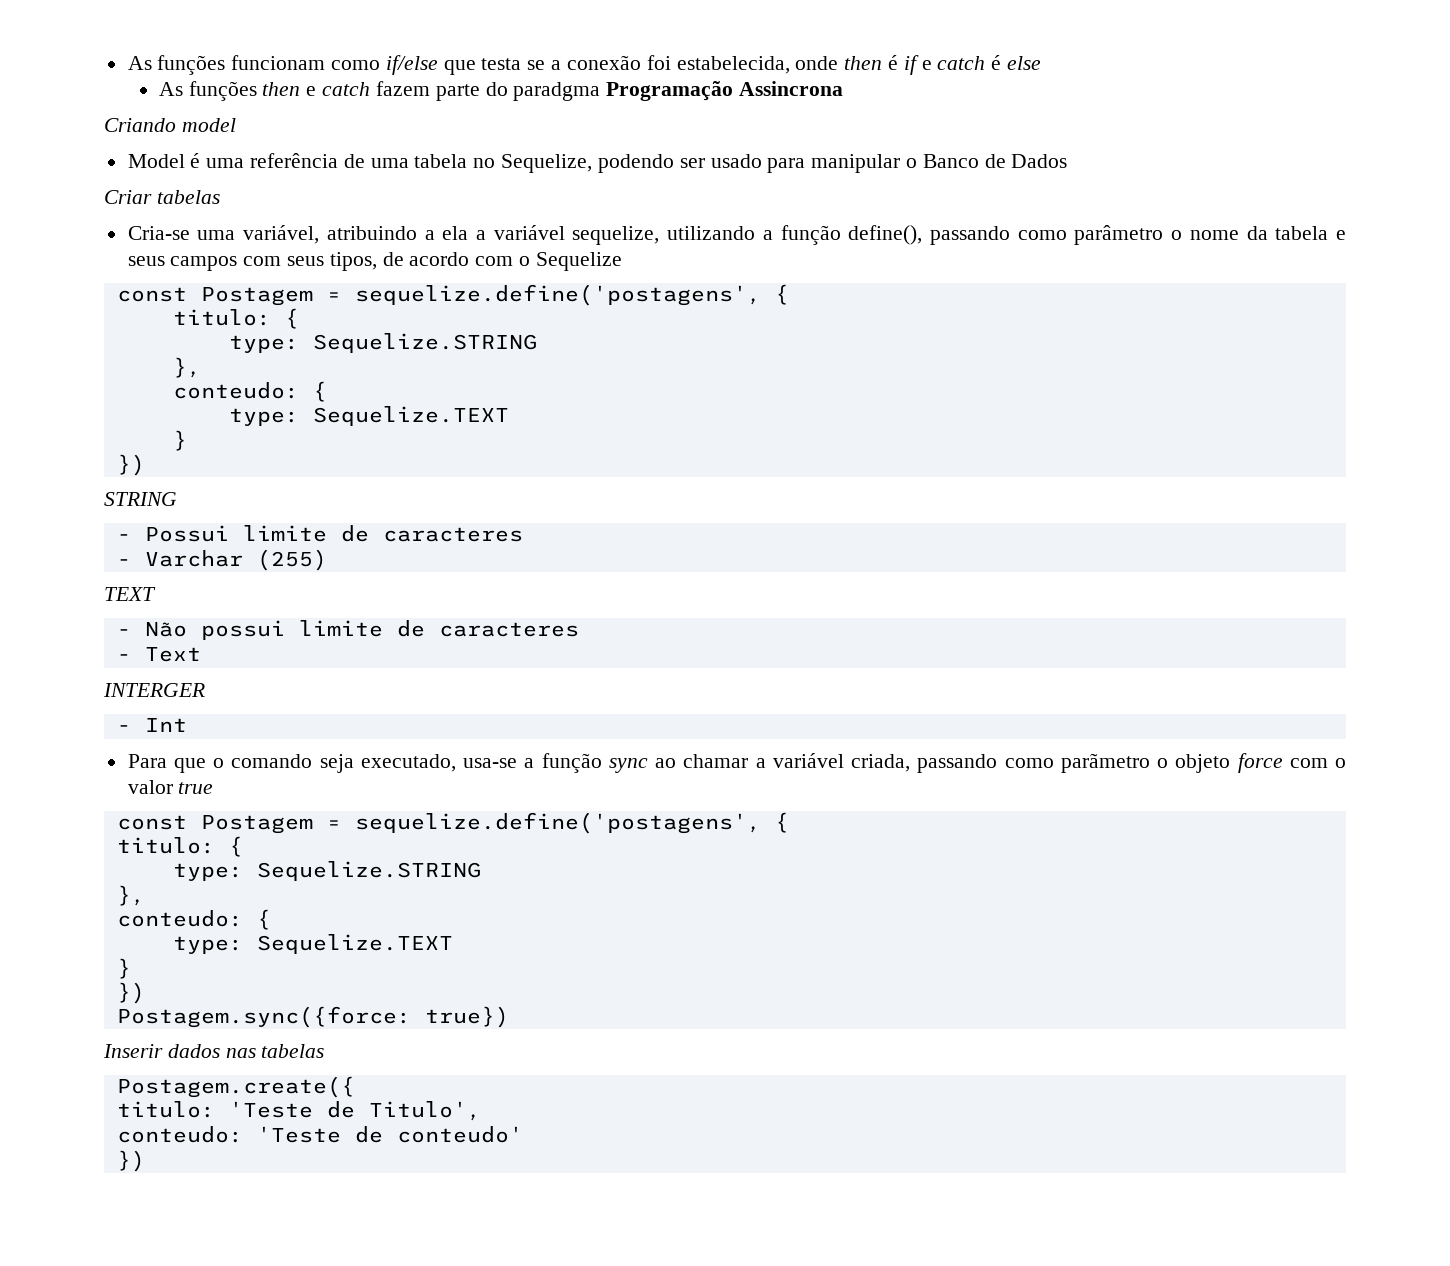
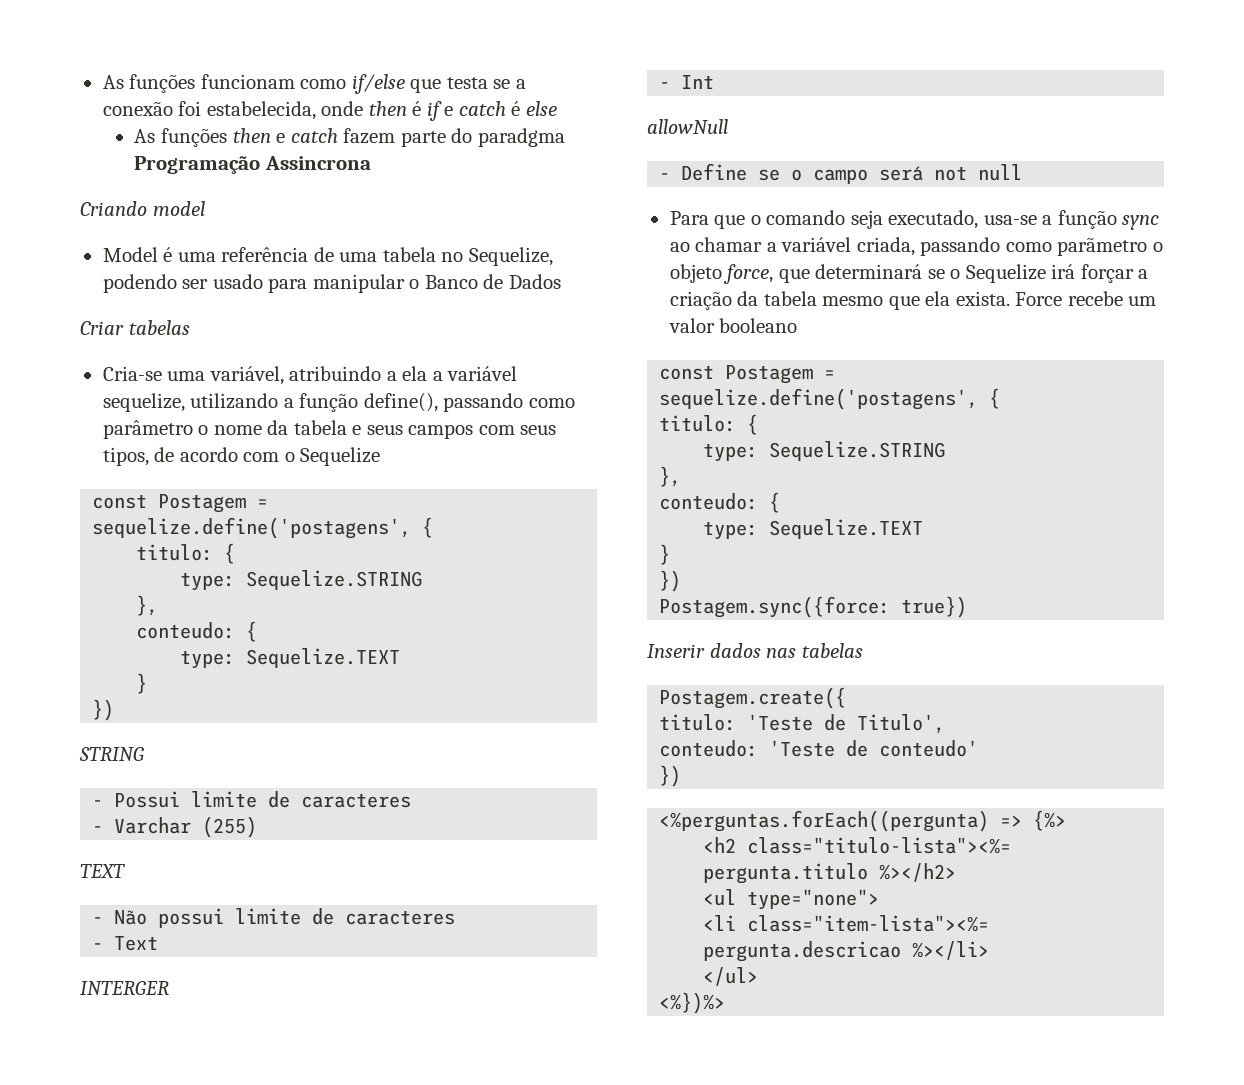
(187, 725) none -> [647,119,728,134] [659,163,1023,184] // allowNull // - Define se o campo será not null
[1237,753,1346,773] [127,780,214,794] force com o valor true -> [723,264,1149,284] [669,291,1157,310] [668,318,798,333] force, que determinará se o Sequelize irá forçar a criação da tabela mesmo que ela exista. Force recebe um valor booleano
(145, 1161) none -> [659,810,1067,832] [703,837,1012,854] [703,863,957,884] [703,889,880,910] [703,915,990,932] [703,941,990,962] [703,967,759,986] [659,992,726,1014] // <%perguntas.forEach((pergunta) => {%> // <h2 class="titulo-lista"><%= pergunta.titulo %></h2> // <ul type="none"> // <li class="item-lista"><%= pergunta.descricao %></li> // </ul> // <%})%>

